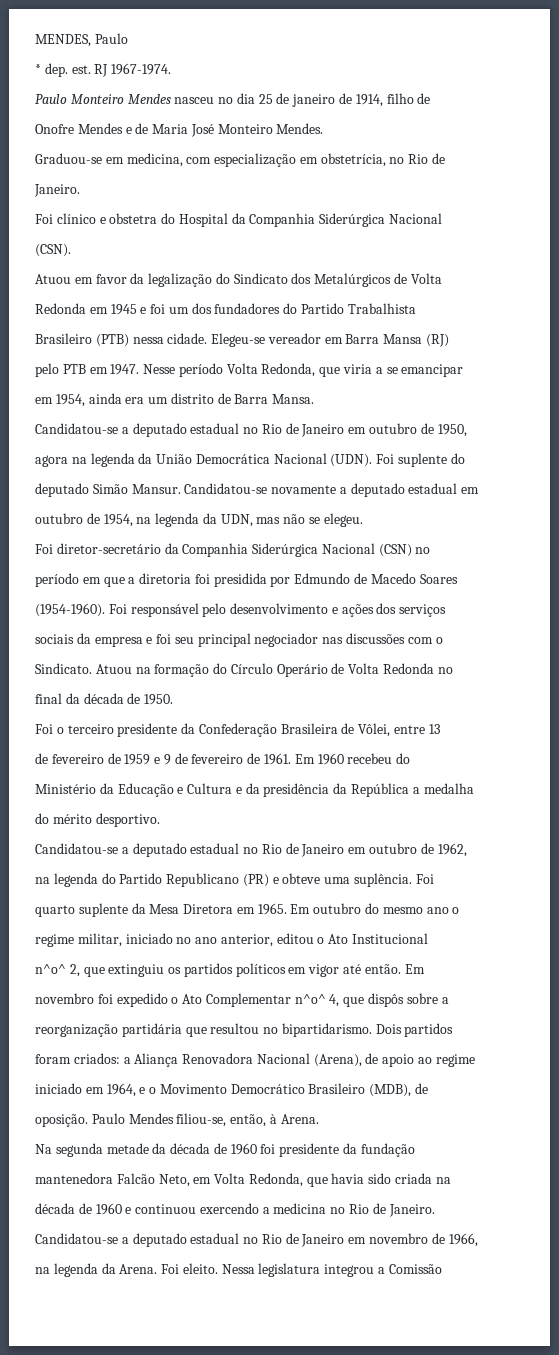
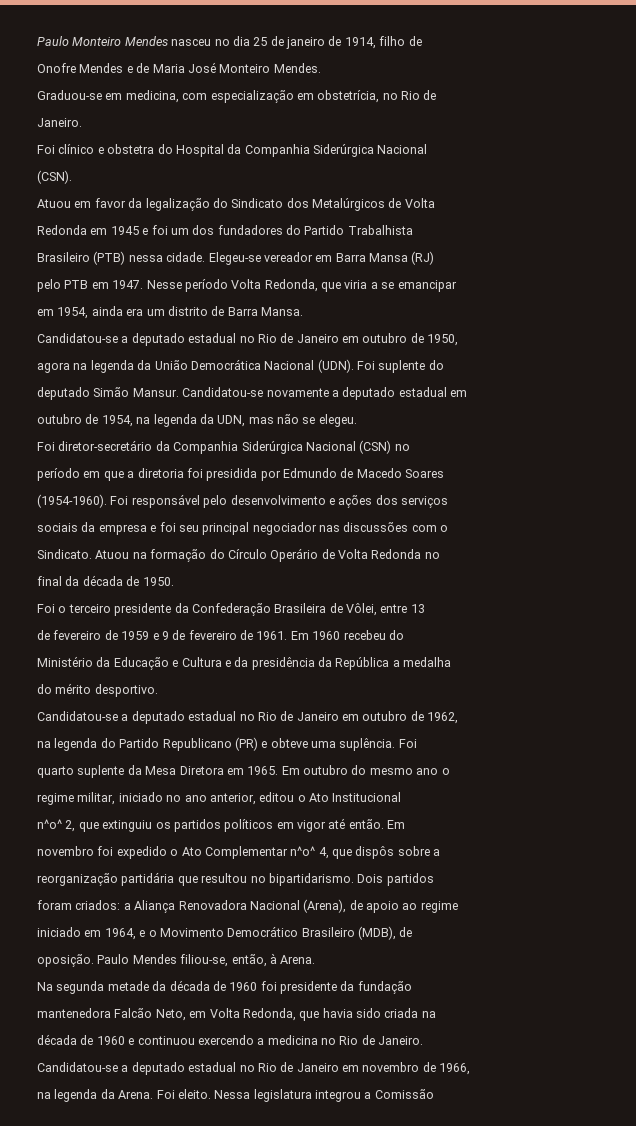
[35,33,128,47] [35,63,172,77] MENDES, Paulo // * dep. est. RJ 1967-1974. // -> (37, 41) none

